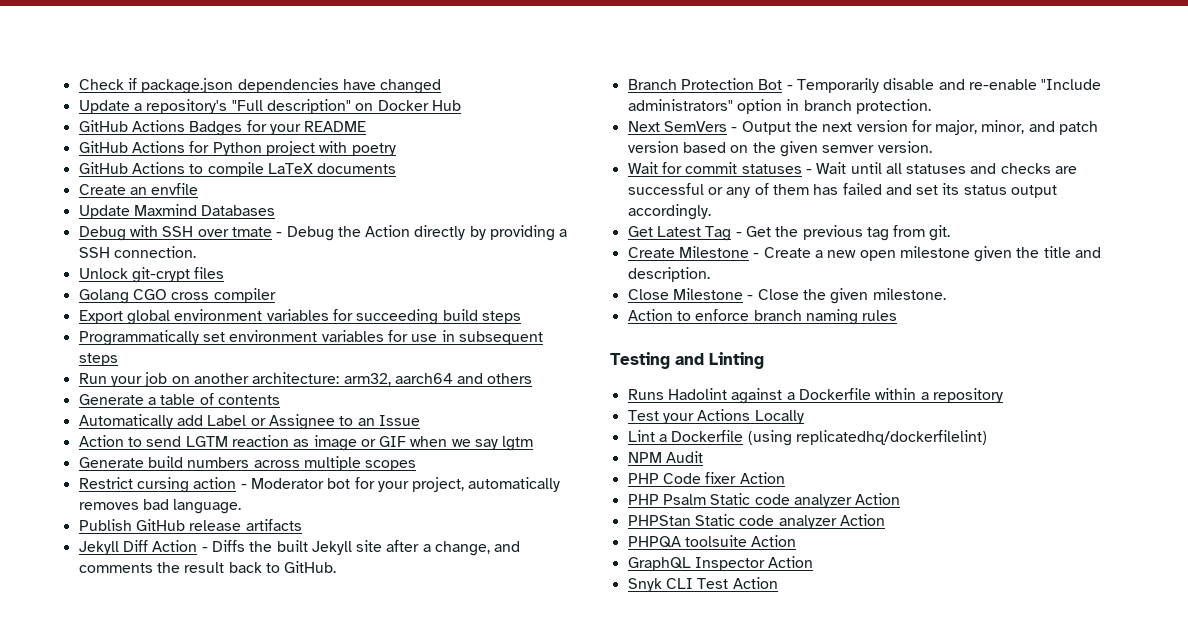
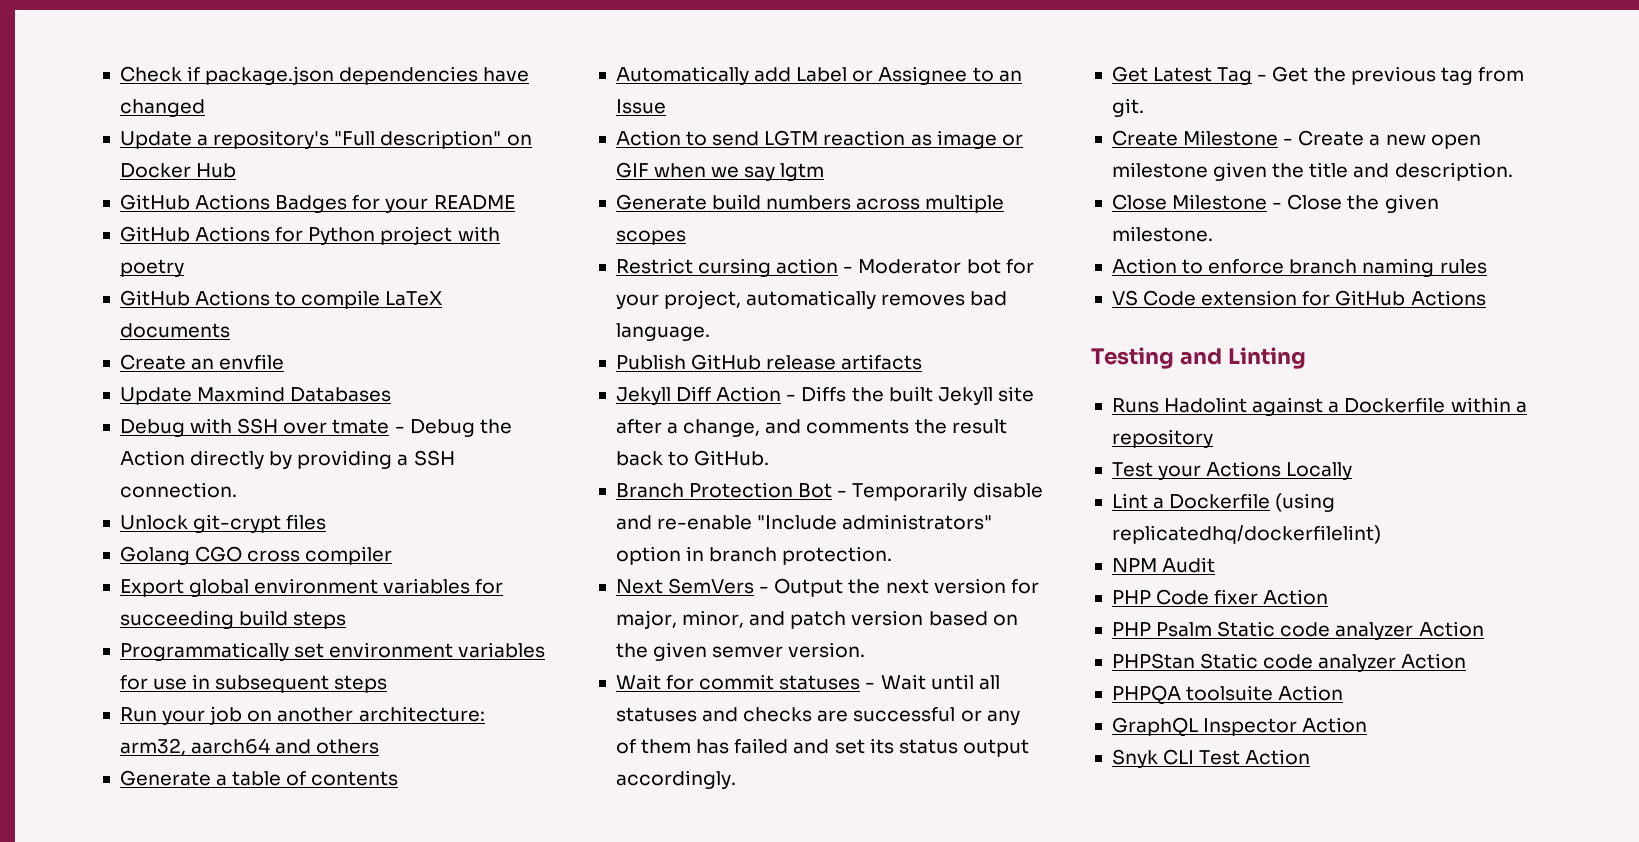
(898, 315) none -> [1111,290,1486,306] // VS Code extension for GitHub Actions

